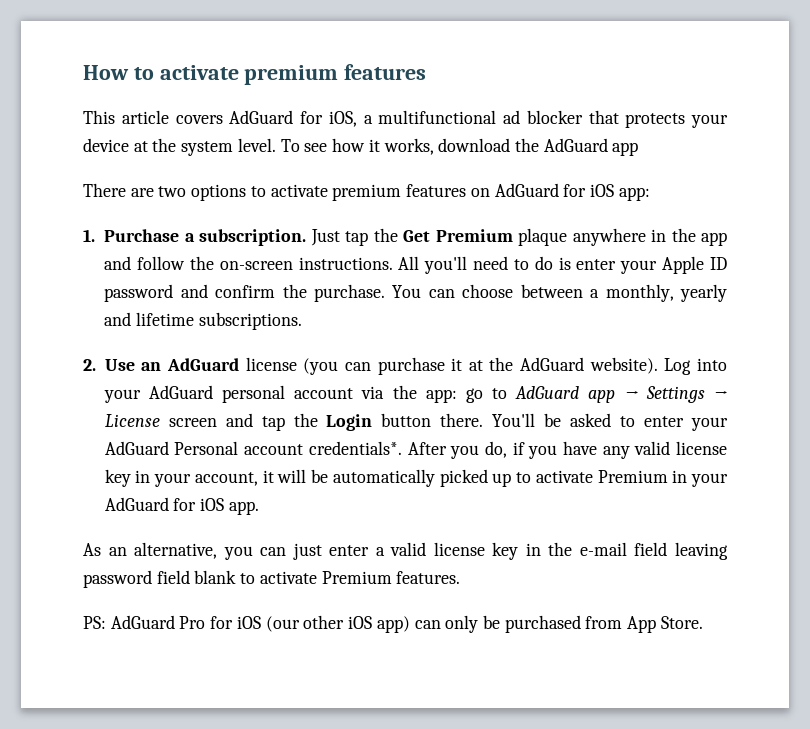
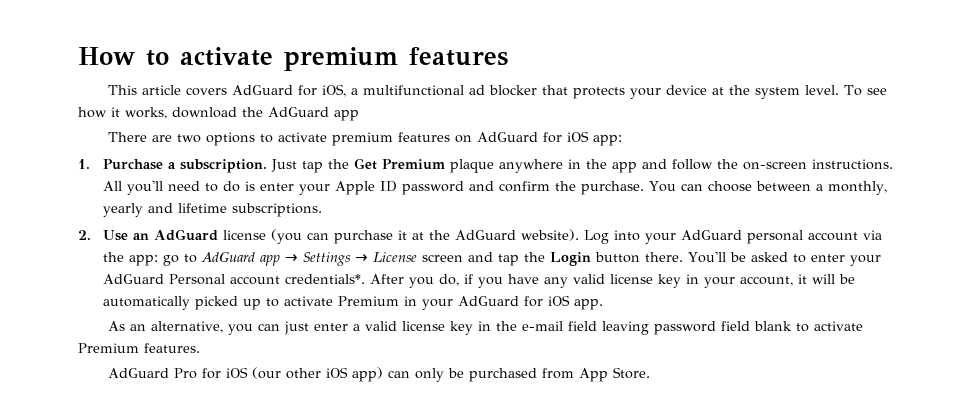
[83,616,106,629] PS: -> (200, 348) none

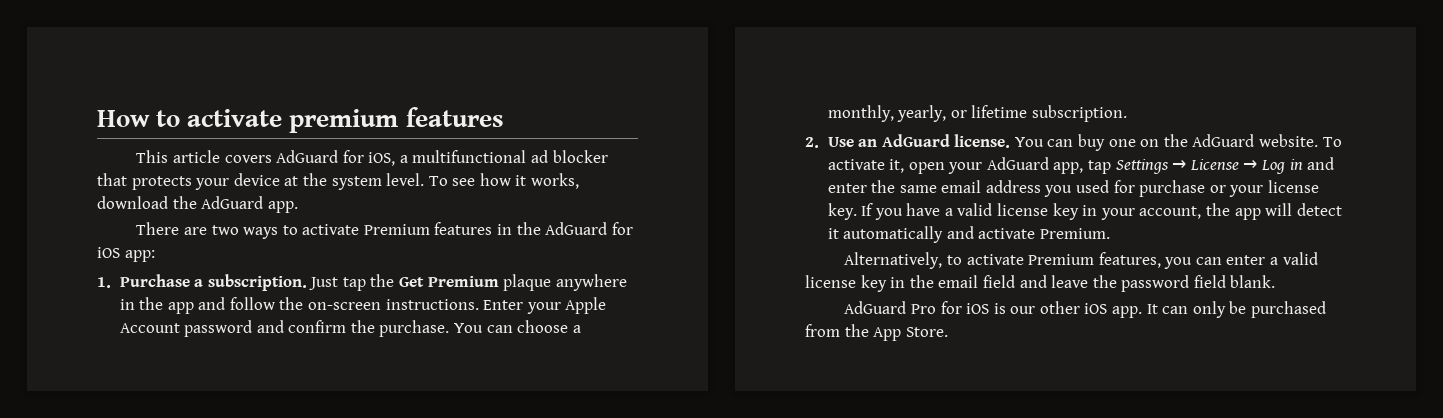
[334,110,359,121] app -> [267,201,298,213] app.
[205,132,472,146] options to activate premium features on -> [243,222,541,239] ways to activate Premium features in the
[102,180,294,195] All you'll need to do is enter -> [483,300,524,310] Enter
[379,181,397,192] ID -> [119,323,180,333] Account
[755,181,811,191] between -> (569, 326) none
[102,203,322,217] yearly and lifetime subscriptions. -> [897,105,1127,122] yearly, or lifetime subscription.
[222,229,882,244] [102,251,881,266] [102,274,473,288] license (you can purchase it at the AdGuard website). Log into your AdGuard personal account via the app: go to AdGuard app → Settings → License screen and tap the Login button there. You'll be asked to enter your AdGuard Personal account credentials*. After you do, if -> [954,134,1342,151] [827,157,1335,174] [827,180,1319,197] [827,203,874,220] license. You can buy one on the AdGuard website. To activate it, open your AdGuard app, tap Settings → License → Log in and enter the same email address you used for purchase or your license key. If
[543,277,568,288] any -> [944,208,953,216] a
[797,274,855,284] [102,295,603,310] [107,321,223,333] it will be automatically picked up to activate Premium in your AdGuard for iOS app. // As an alternative, -> [1205,203,1342,220] [827,226,1110,243] [844,252,1161,269] the app will detect it automatically and activate Premium. // Alternatively, to activate Premium features,
[283,321,309,335] just -> (1222, 261) none
[521,321,863,335] [78,343,200,353] [107,367,383,382] e-mail field leaving password field blank to activate Premium features. // AdGuard Pro for iOS (our other iOS app) -> [938,275,1276,292] [844,301,1158,318] email field and leave the password field blank. // AdGuard Pro for iOS is our other iOS app. It
(574, 373) none -> [844,324,869,337] the

